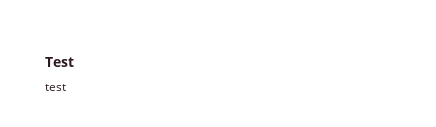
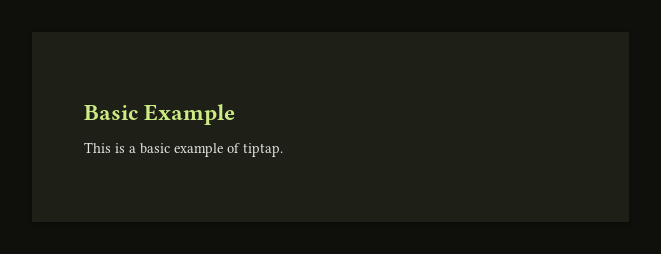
[45,57,74,67] [45,84,66,91] Test // test -> [84,104,236,125] [84,142,283,157] Basic Example // This is a basic example of tiptap.

